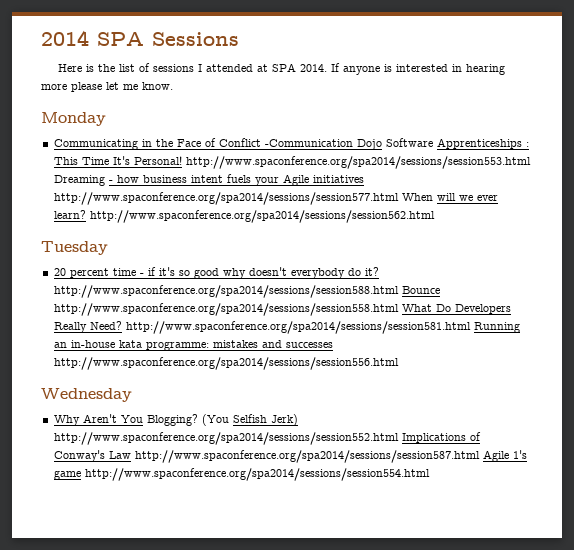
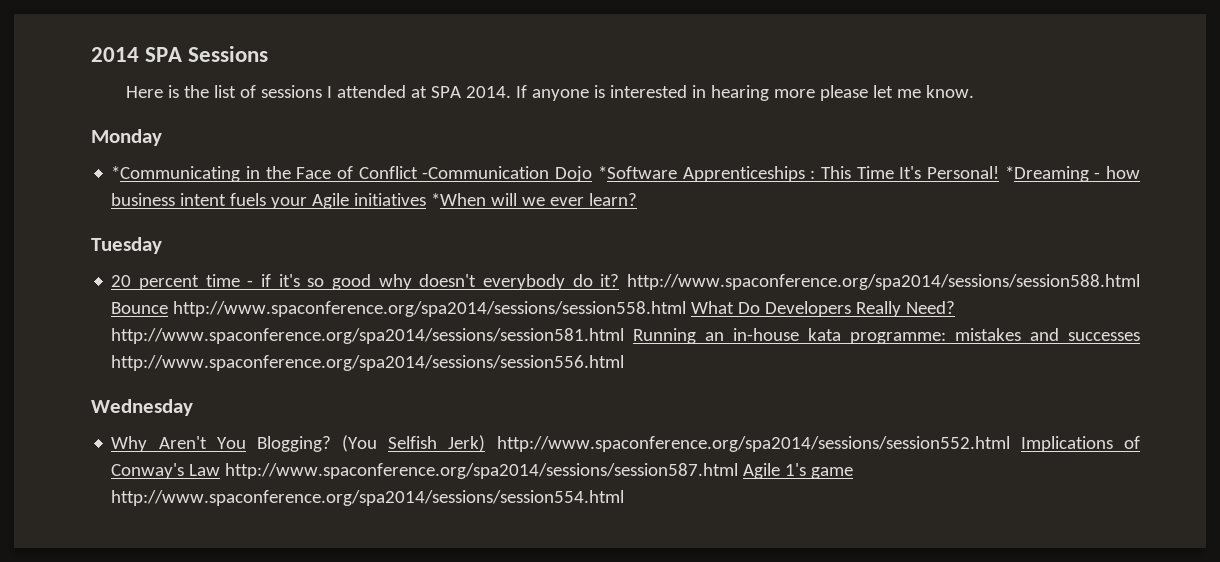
[53,139,138,150] Communicating -> [111,166,241,182] *Communicating
[385,138,433,147] Software -> [597,166,677,179] *Software
[185,156,531,169] [53,175,105,186] http://www.spaconference.org/spa2014/sessions/session553.html Dreaming -> [1004,166,1089,182] *Dreaming
[53,192,433,205] http://www.spaconference.org/spa2014/sessions/session577.html When -> [431,193,487,206] *When
[89,210,435,223] http://www.spaconference.org/spa2014/sessions/session562.html -> (638, 199) none

